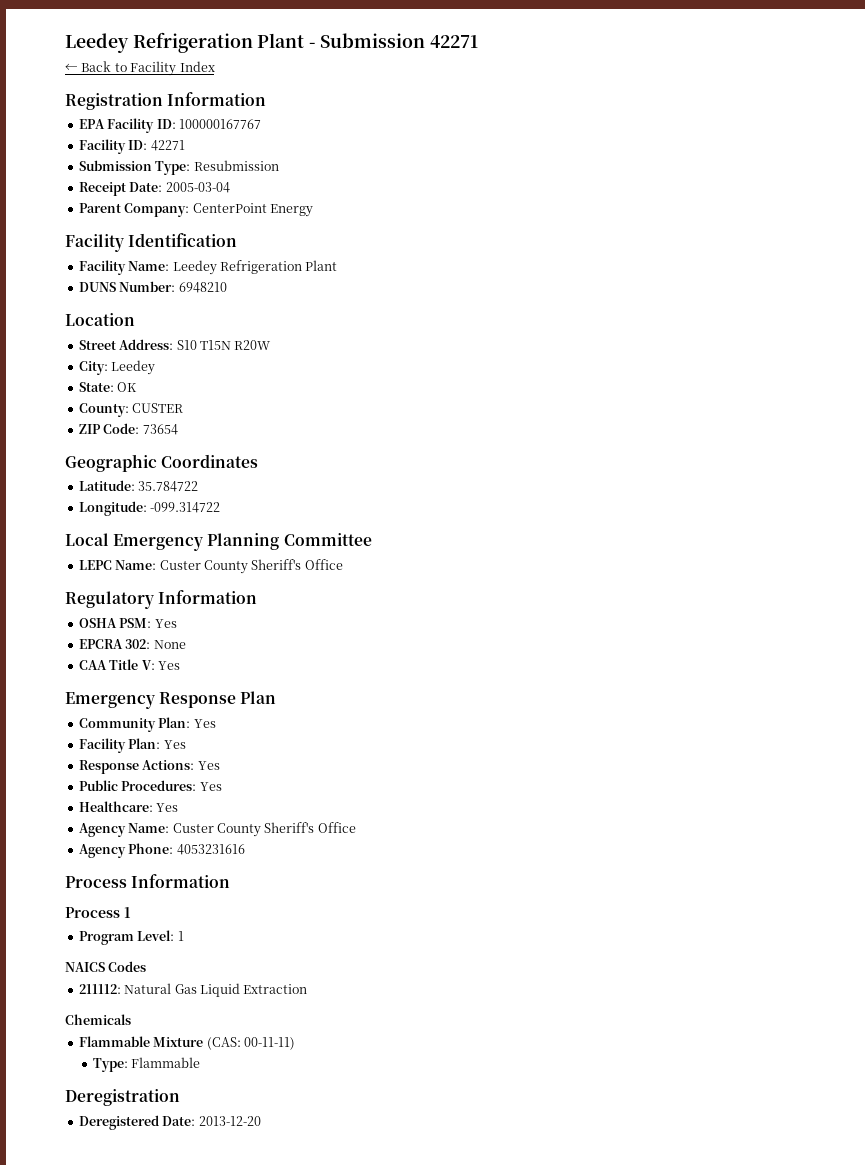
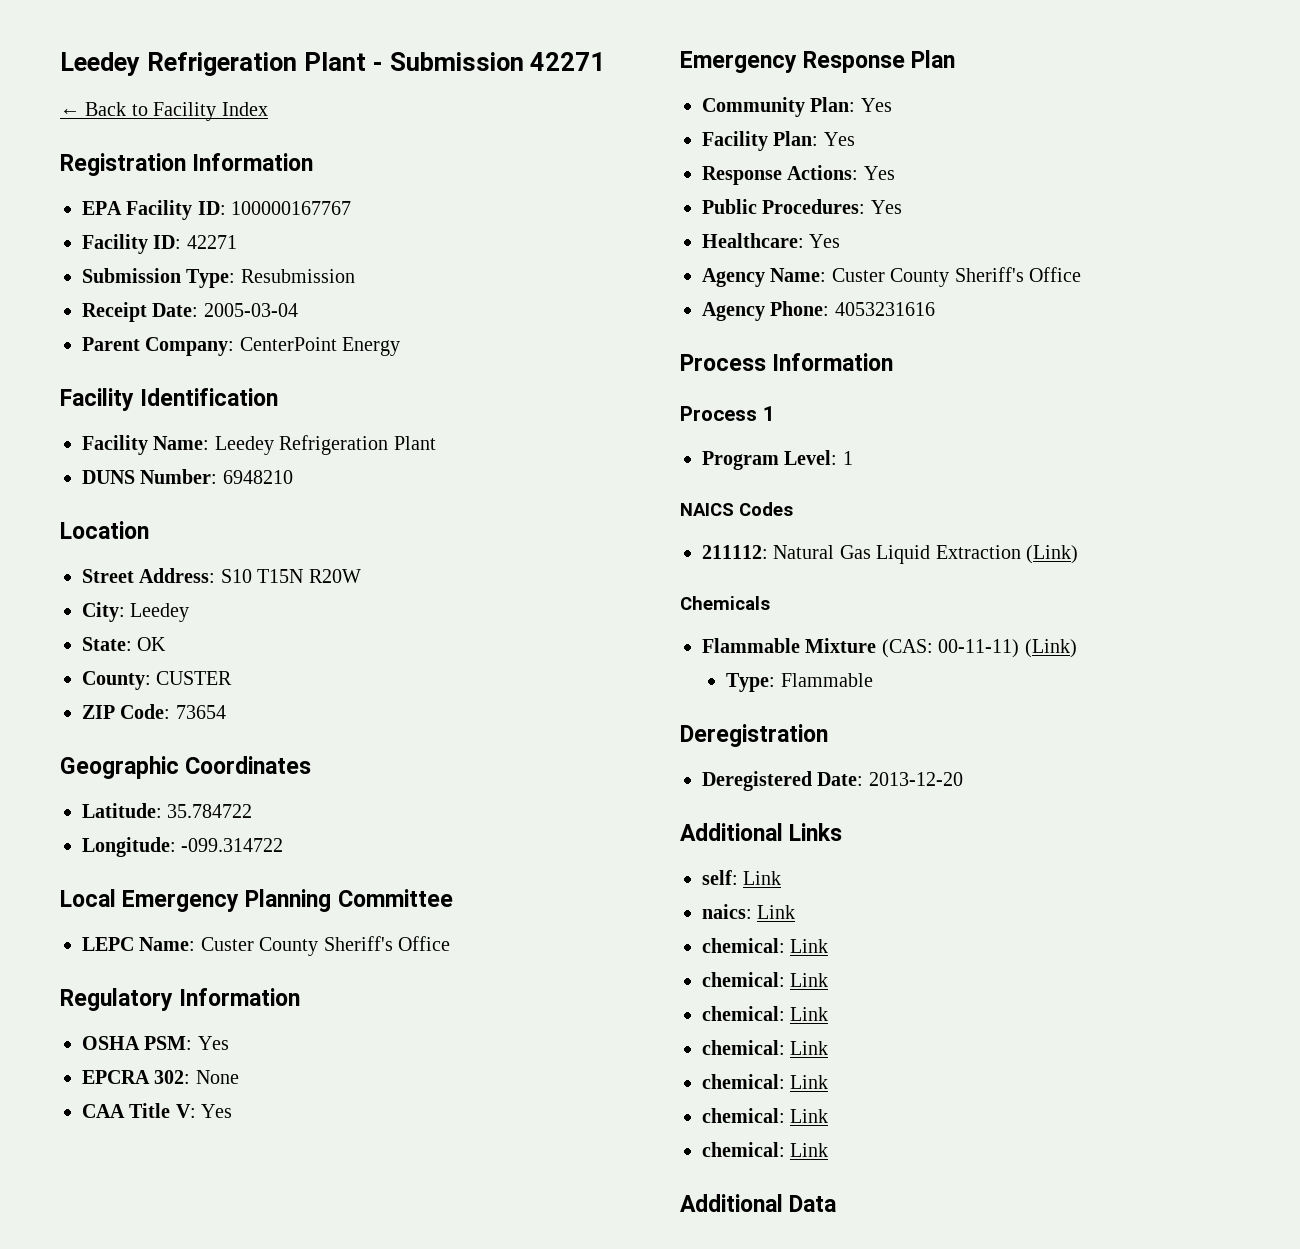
(308, 989) none -> [1026,545,1078,564] (Link)
(295, 1043) none -> [1024,639,1077,658] (Link)
(261, 1121) none -> [680,823,843,841] [702,870,782,885] [702,904,796,919] [702,938,829,953] [702,972,829,987] [702,1006,829,1021] [702,1040,829,1055] [702,1074,829,1089] [702,1108,829,1123] [702,1142,829,1157] [680,1194,837,1212] // Additional Links // self: Link // naics: Link // chemical: Link // chemical: Link // chemical: Link // chemical: Link // chemical: Link // chemical: Link // chemical: Link // Additional Data

